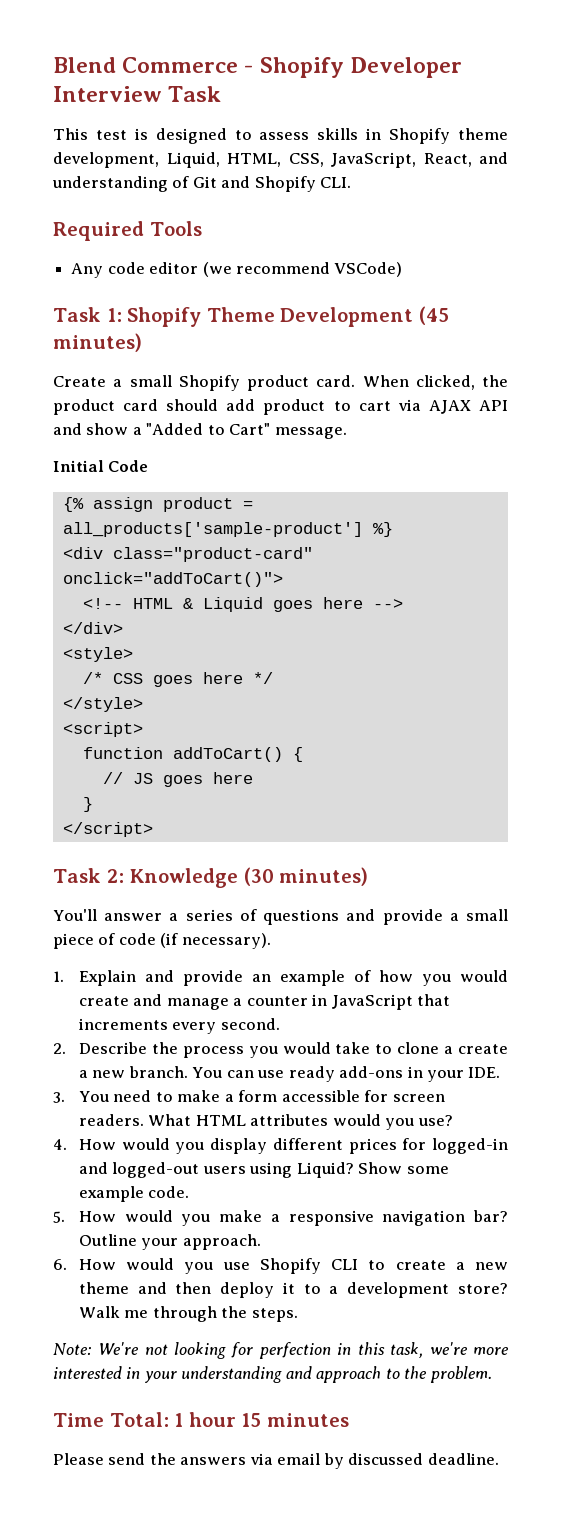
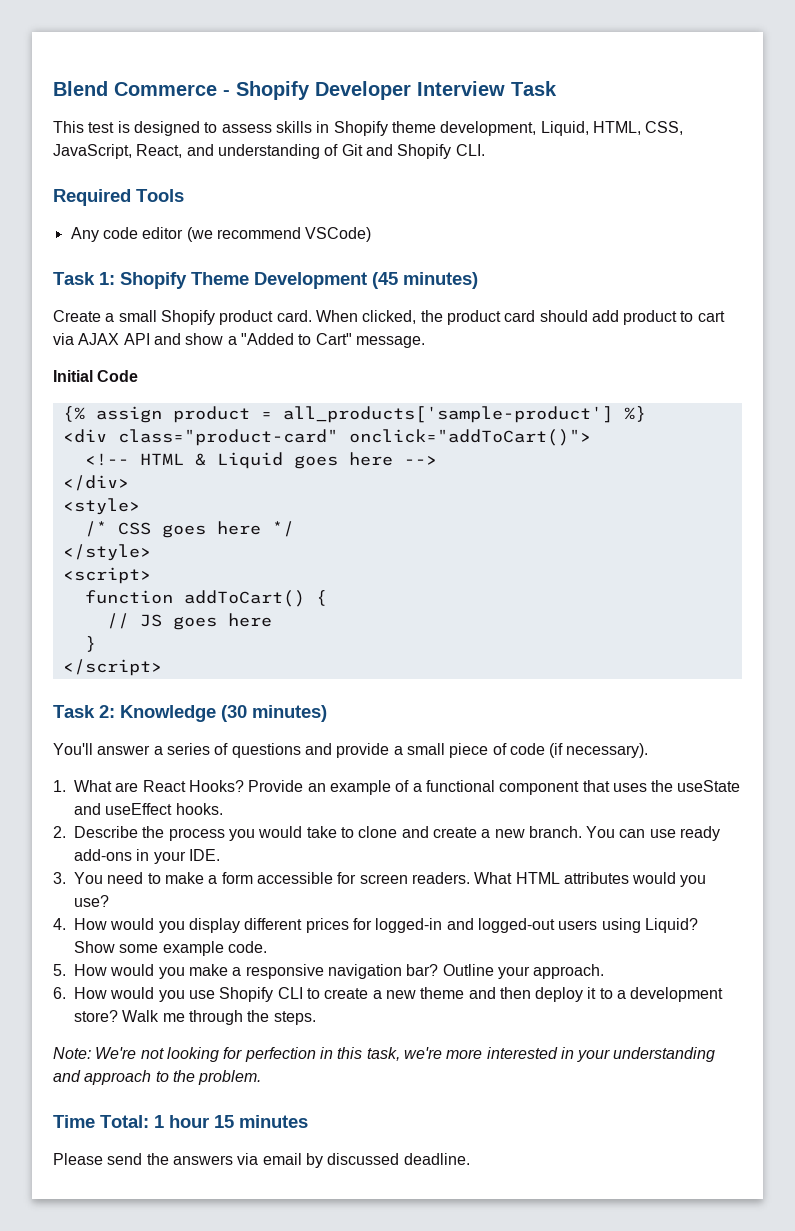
[78,970,509,986] [78,994,451,1010] [78,1018,280,1034] Explain and provide an example of how you would create and manage a counter in JavaScript that increments every second. -> [74,780,741,795] [74,803,223,815] What are React Hooks? Provide an example of a functional component that uses the useState and useEffect hooks.
[444,1046,454,1054] a -> [401,826,429,838] and

